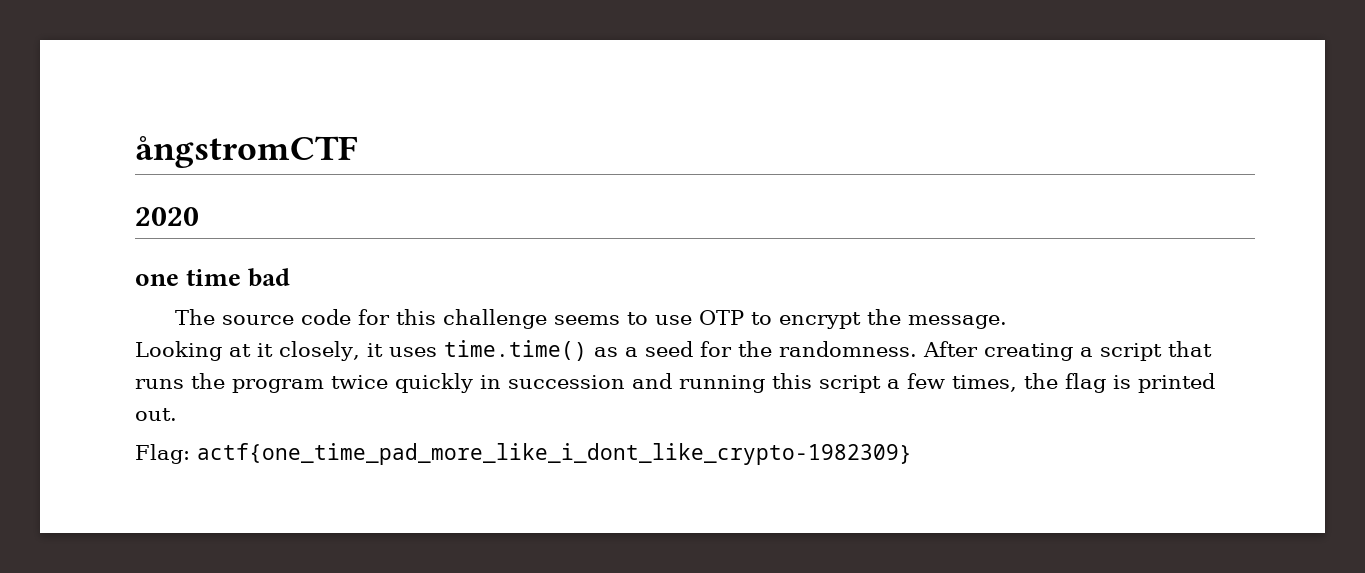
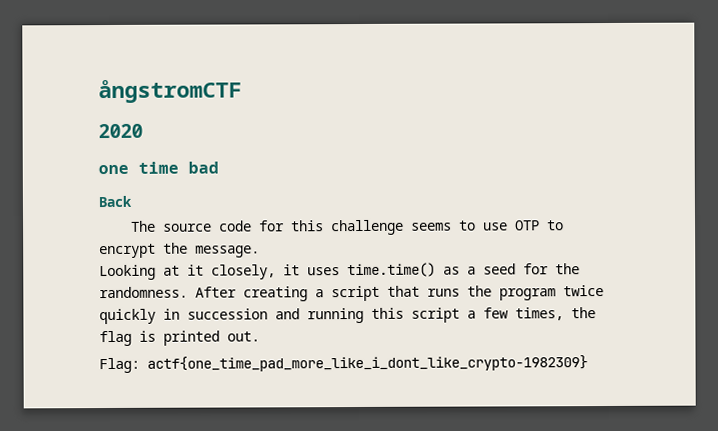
(291, 277) none -> [98,195,132,208] // Back

